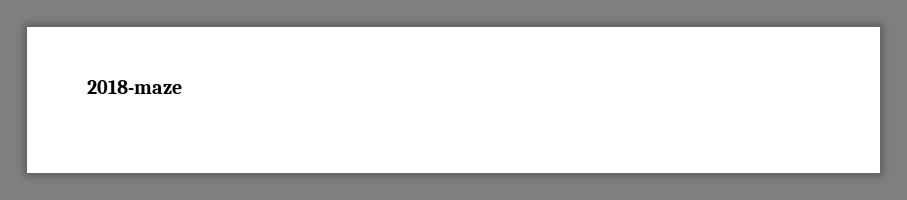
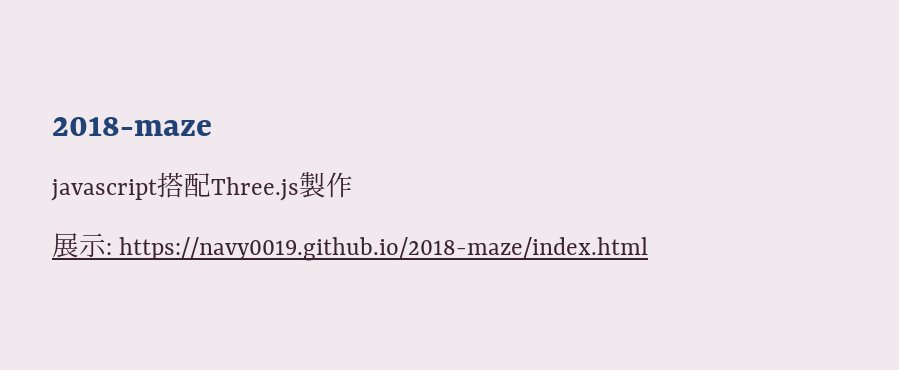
(182, 87) none -> [51,172,353,201] [52,233,649,261] // javascript搭配Three.js製作 // 展示: https://navy0019.github.io/2018-maze/index.html

